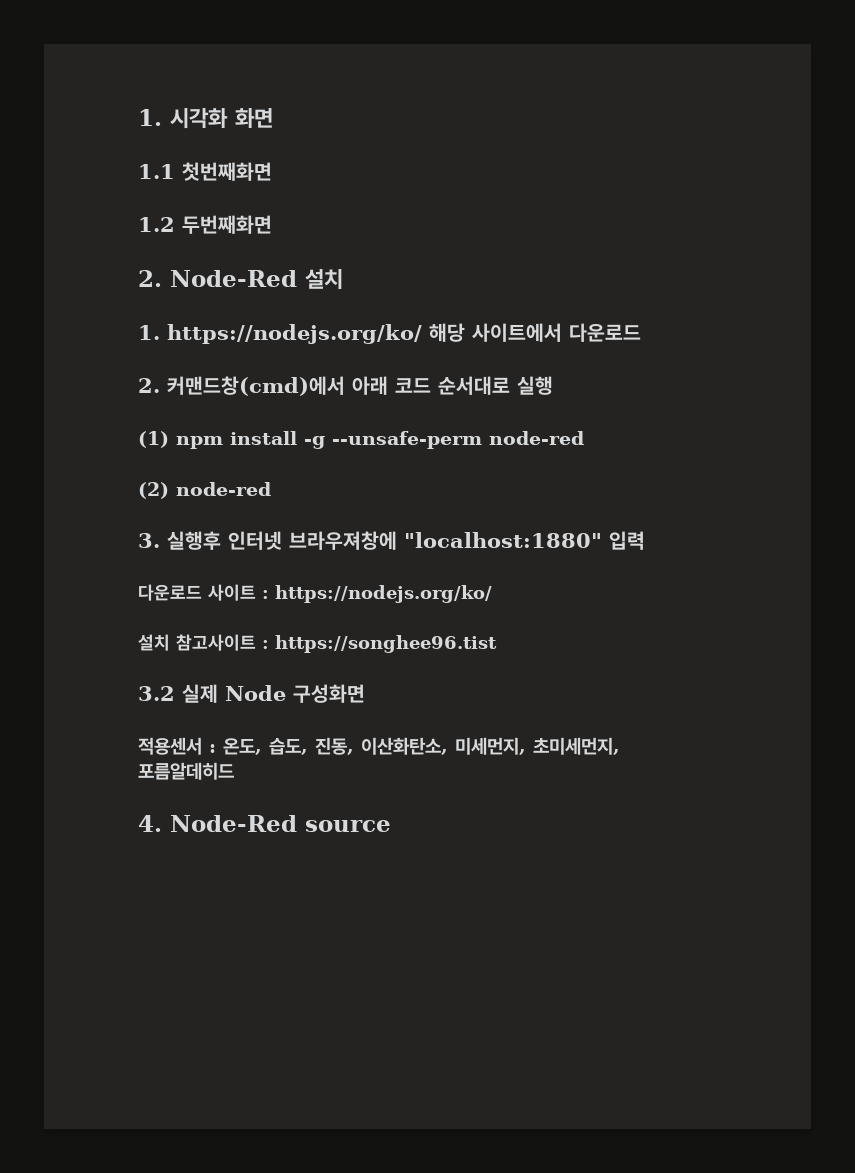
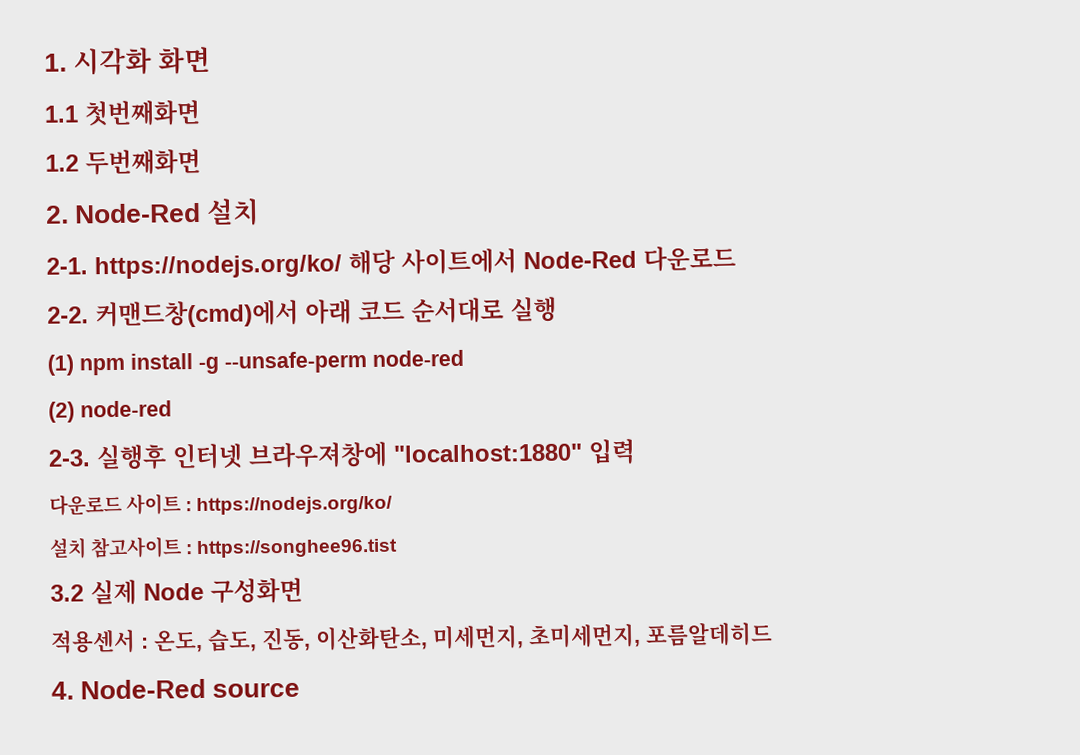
[138,325,160,340] 1. -> [46,257,88,275] 2-1.
(562, 332) none -> [523,250,637,270] Node-Red
[138,378,160,393] 2. -> [47,306,89,324] 2-2.
[138,533,160,548] 3. -> [48,449,91,467] 2-3.

